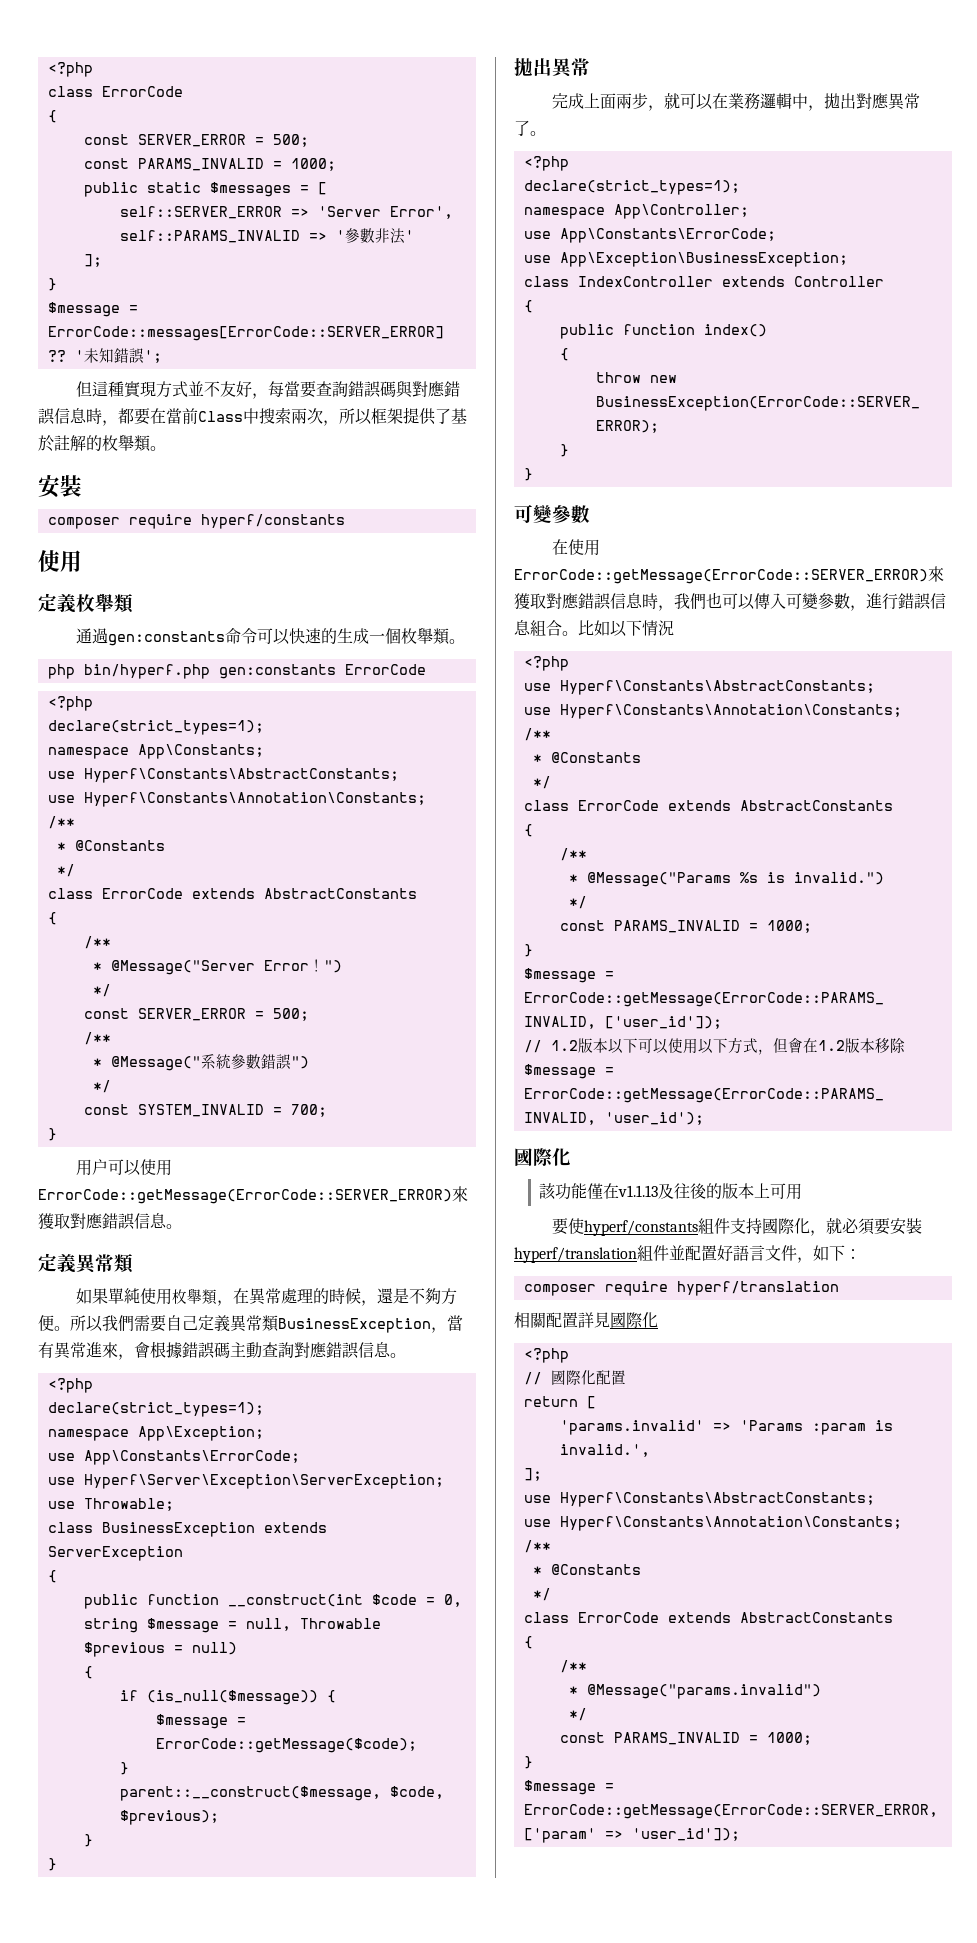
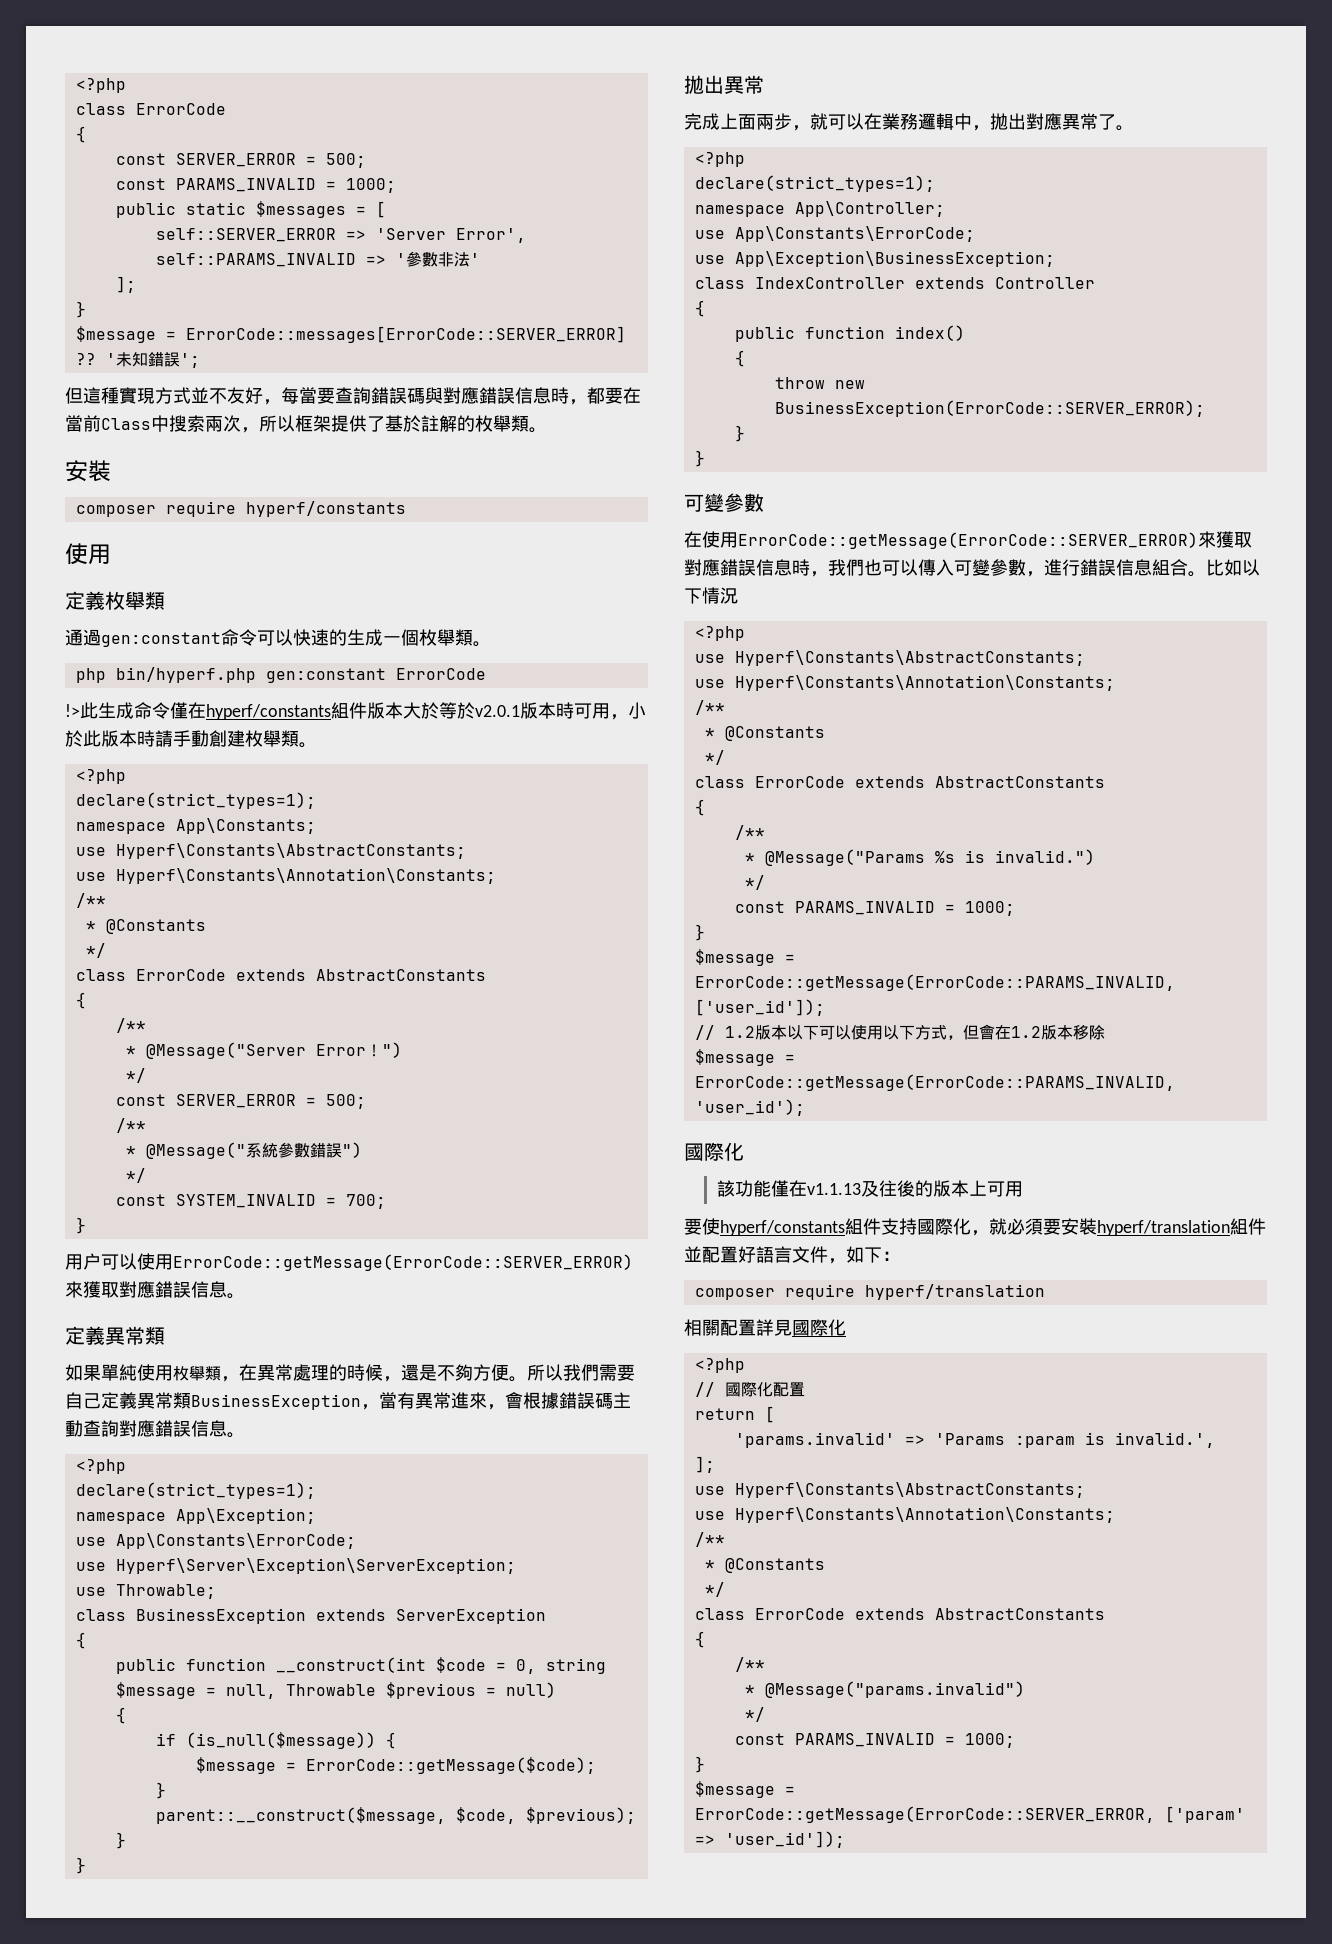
[108,631,226,646] gen:constants -> [101,632,221,647] gen:constant
[218,664,426,679] gen:constants ErrorCode -> [265,668,486,683] [65,702,646,720] [65,730,317,748] gen:constant ErrorCode // !>此生成命令僅在hyperf/constants組件版本大於等於v2.0.1版本時可用，小於此版本時請手動創建枚舉類。

